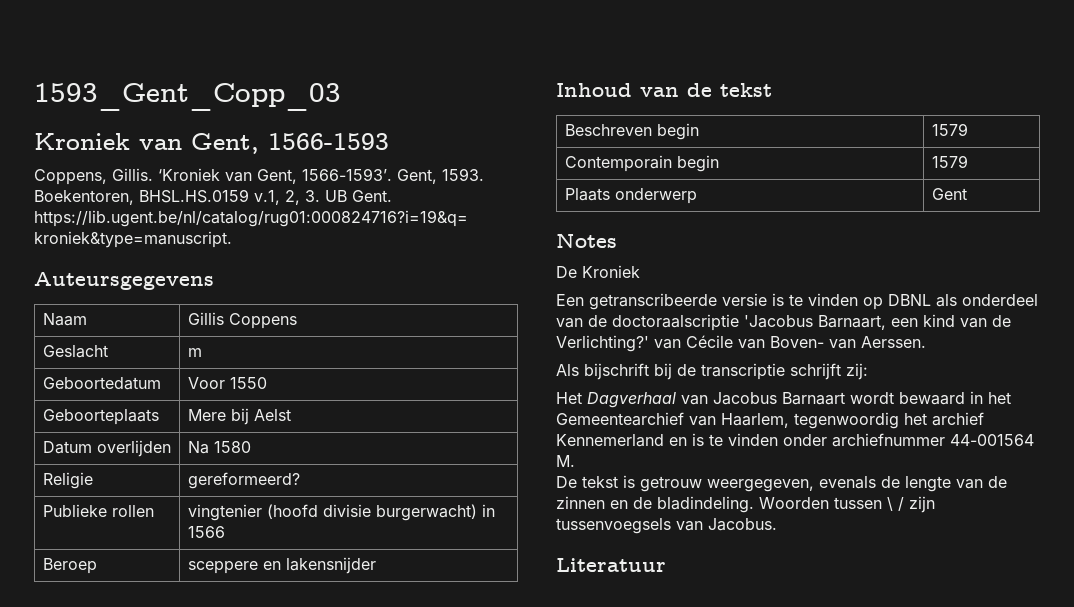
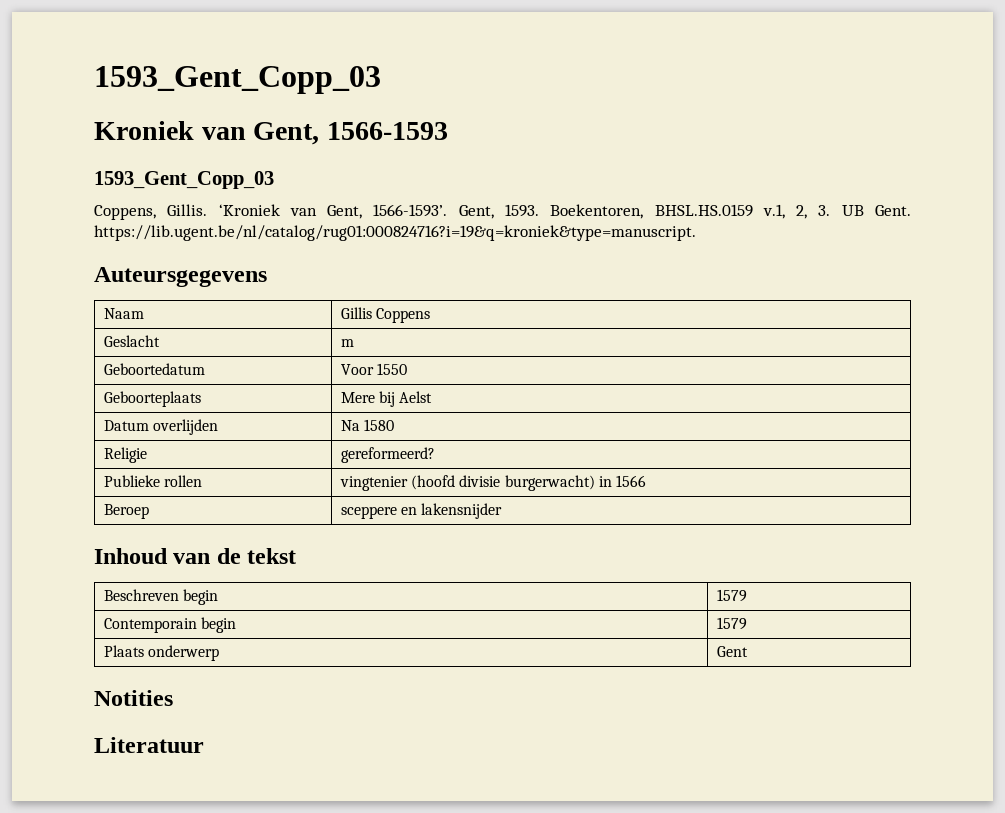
(389, 141) none -> [94,171,274,189] // 1593_Gent_Copp_03
[556,233,617,248] [556,265,640,278] [556,293,1038,310] [556,314,1011,331] [556,335,926,352] [556,363,868,380] [556,391,1011,408] [556,412,984,429] [556,433,1034,447] [556,455,575,467] [556,475,1007,492] [556,496,935,513] [556,518,777,534] Notes // De Kroniek // Een getranscribeerde versie is te vinden op DBNL als onderdeel van de doctoraalscriptie 'Jacobus Barnaart, een kind van de Verlichting?' van Cécile van Boven- van Aerssen. // Als bijschrift bij de transcriptie schrijft zij: // Het Dagverhaal van Jacobus Barnaart wordt bewaard in het Gemeentearchief van Haarlem, tegenwoordig het archief Kennemerland en is te vinden onder archiefnummer 44-001564 M. // De tekst is getrouw weergegeven, evenals de lengte van de zinnen en de bladindeling. Woorden tussen \ / zijn tussenvoegsels van Jacobus. -> [94,690,173,706] Notities

